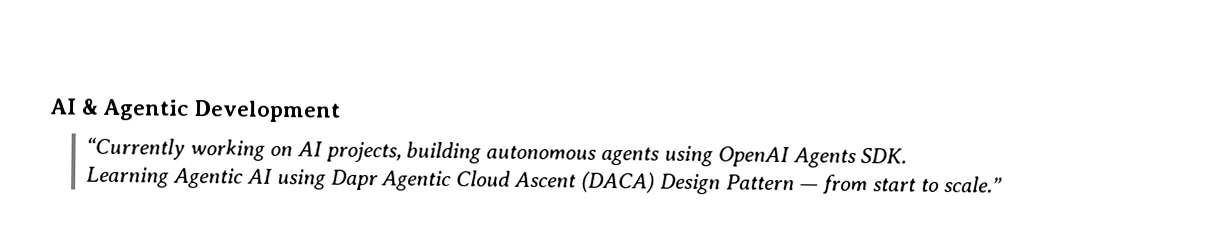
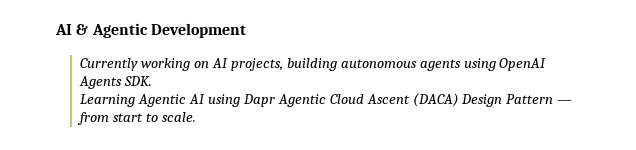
[86,137,186,160] “Currently -> [80,58,139,71] Currently
[943,176,1003,193] scale.” -> [161,112,196,122] scale.

